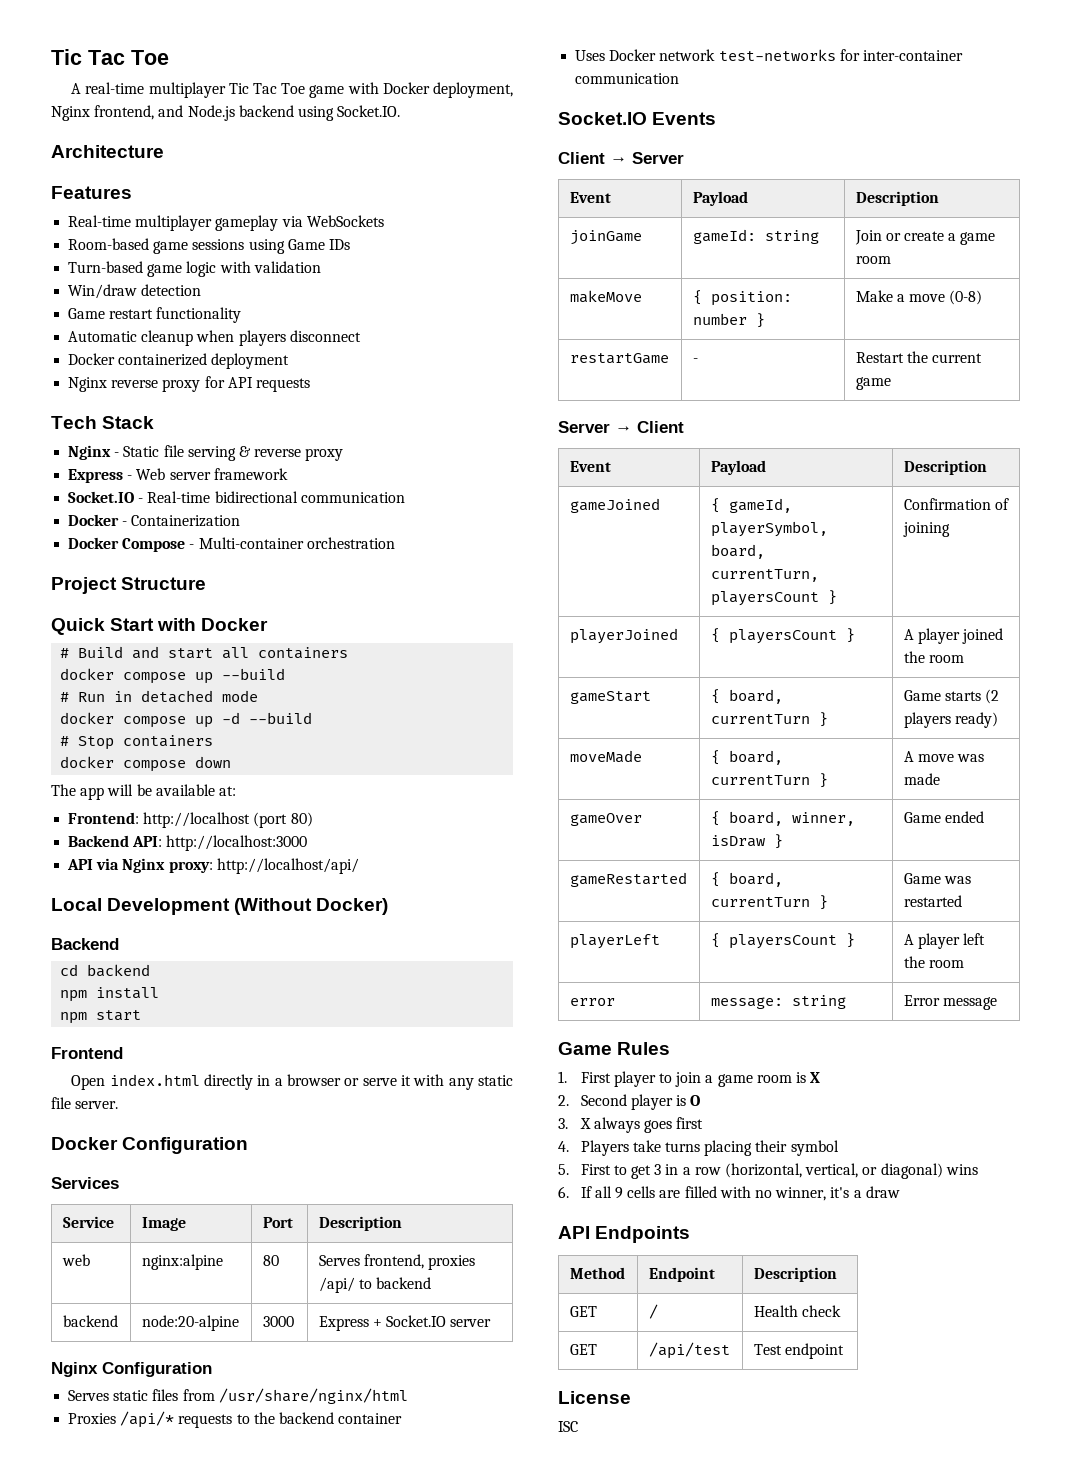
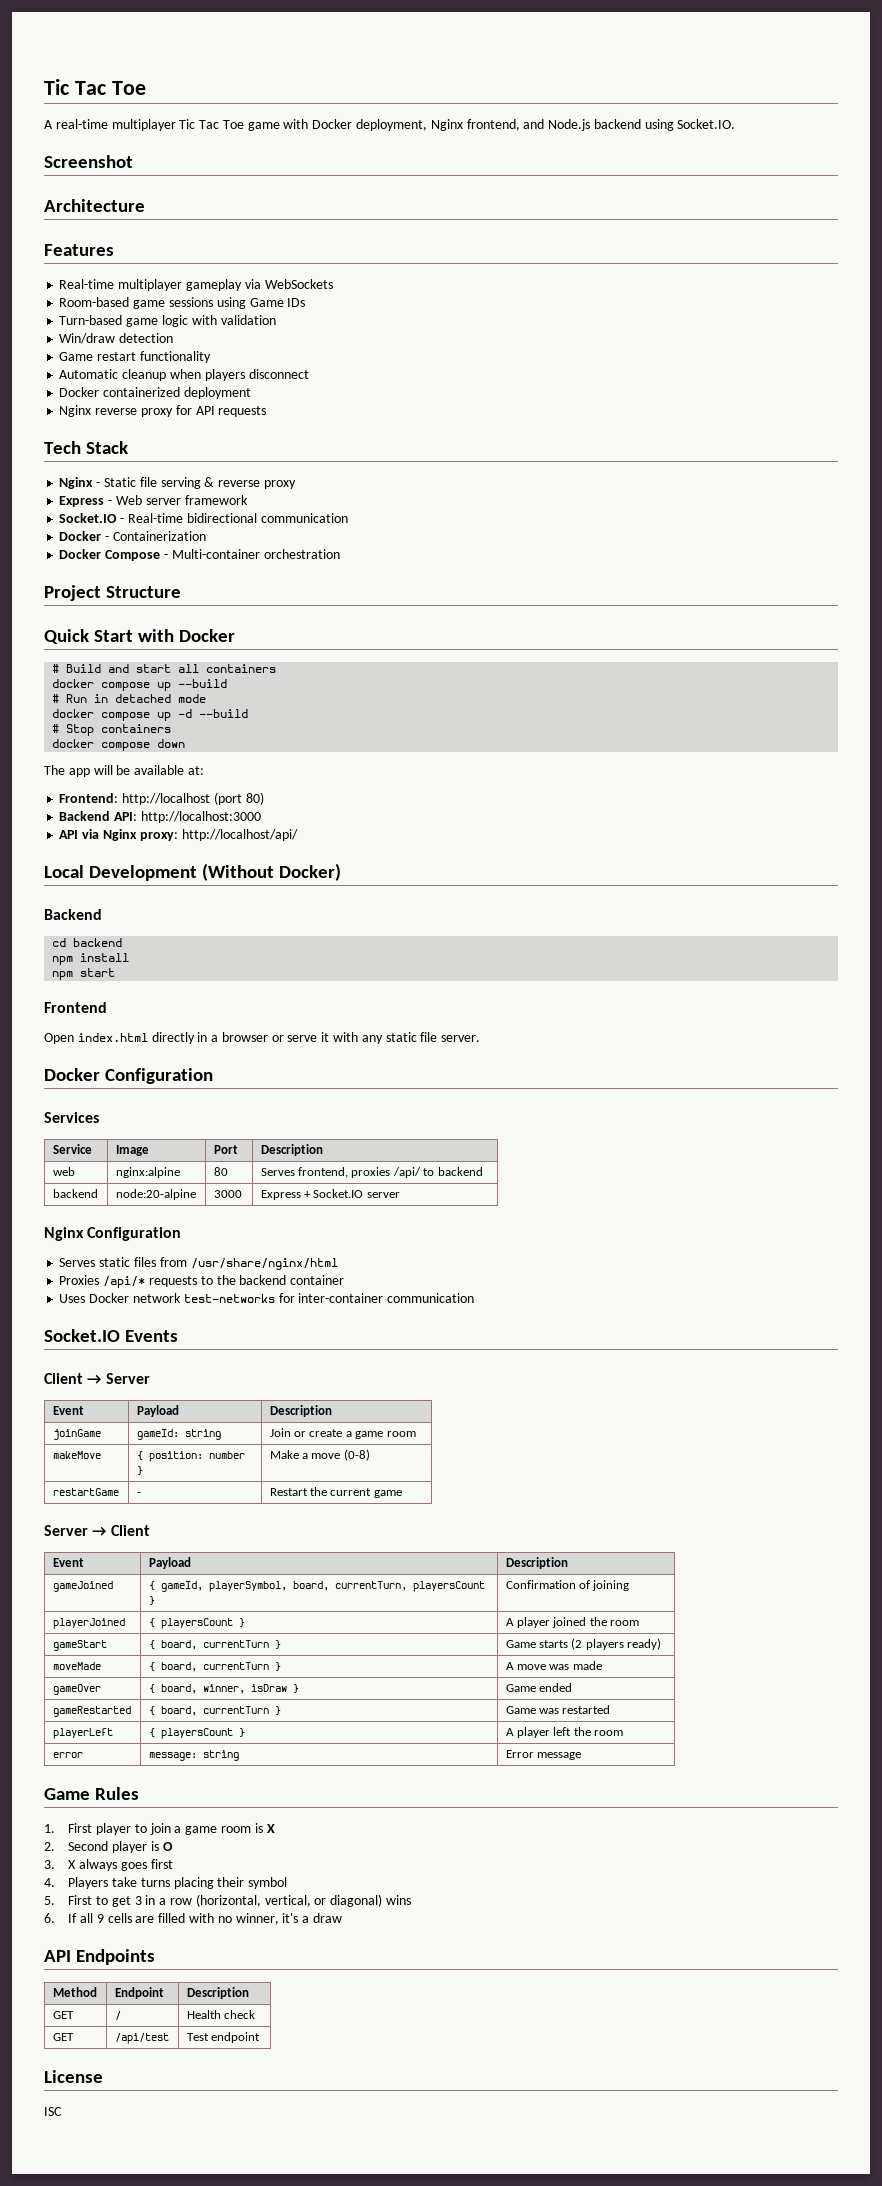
(401, 111) none -> [44,155,133,168] // Screenshot

